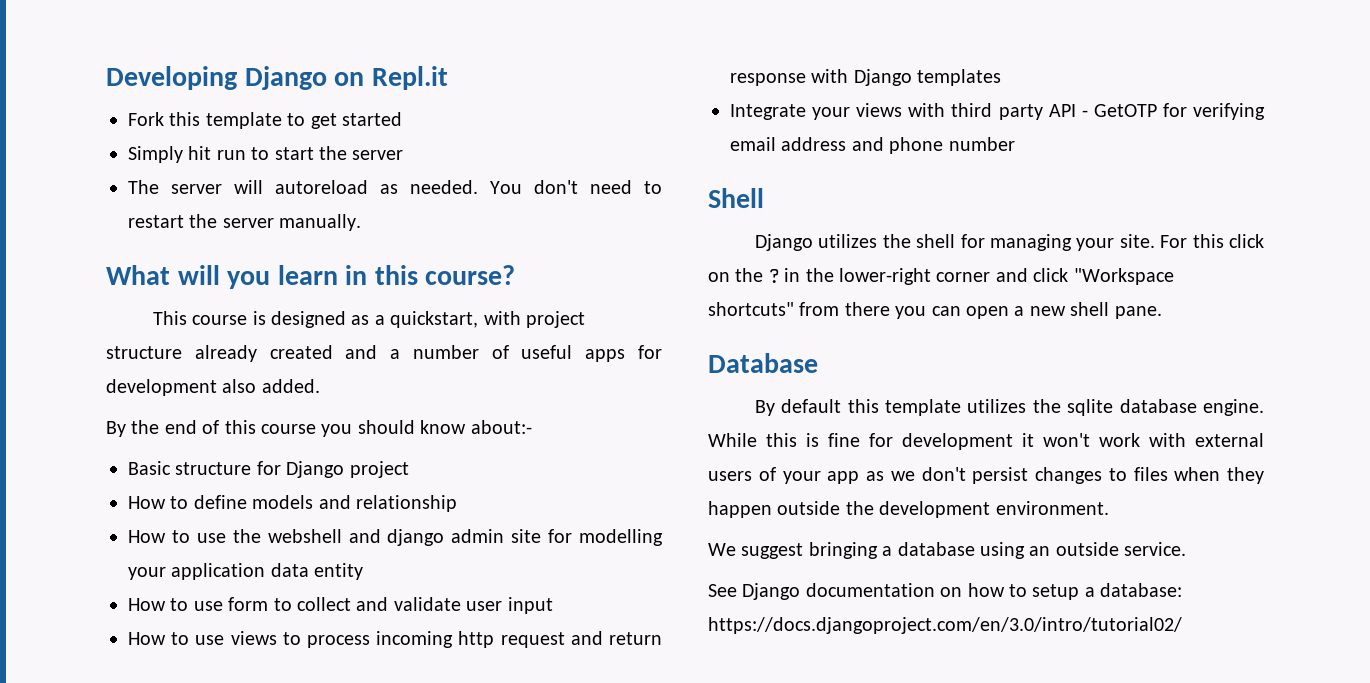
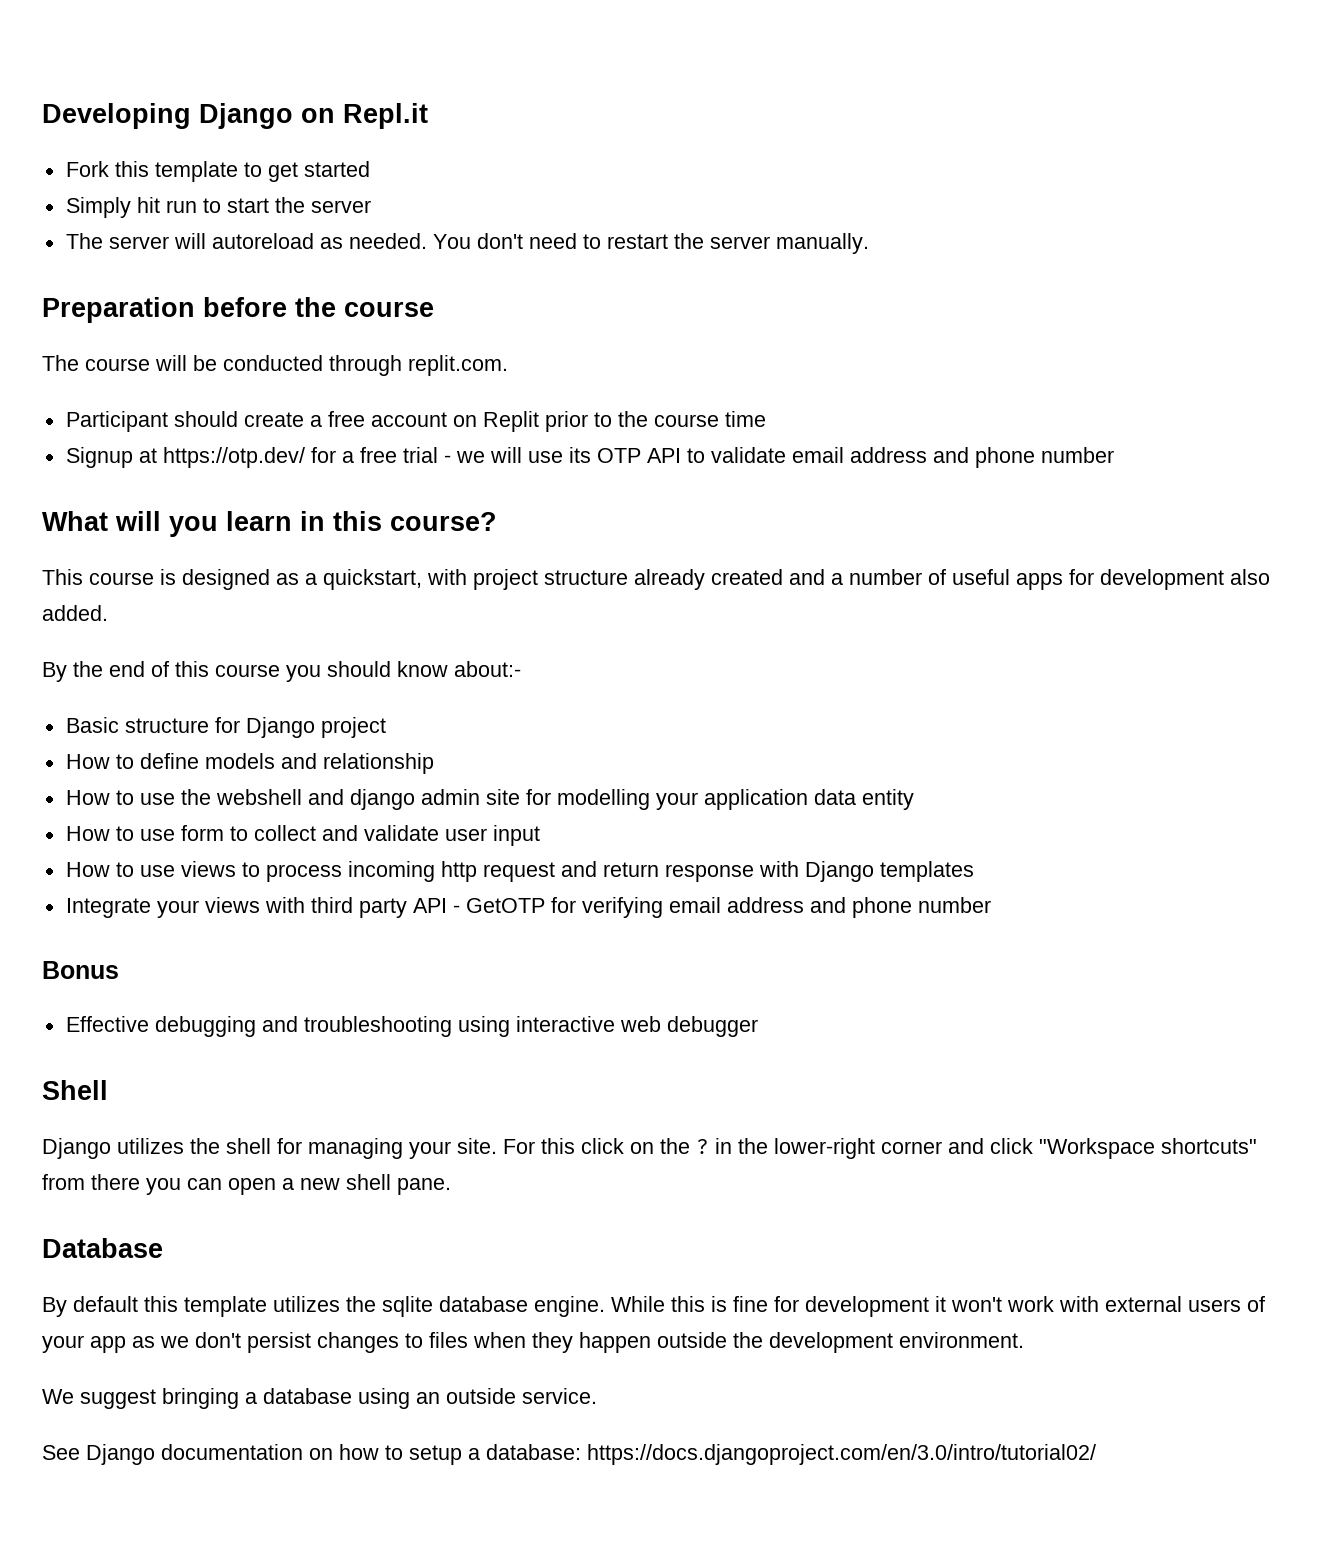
(362, 222) none -> [42,297,434,323] [42,355,508,376] [65,411,766,432] [65,447,1114,468] // Preparation before the course // The course will be conducted through replit.com. // Participant should create a free account on Replit prior to the course time // Signup at https://otp.dev/ for a free trial - we will use its OTP API to validate email address and phone number
(1015, 144) none -> [42,961,119,979] [65,1016,758,1037] // Bonus // Effective debugging and troubleshooting using interactive web debugger

